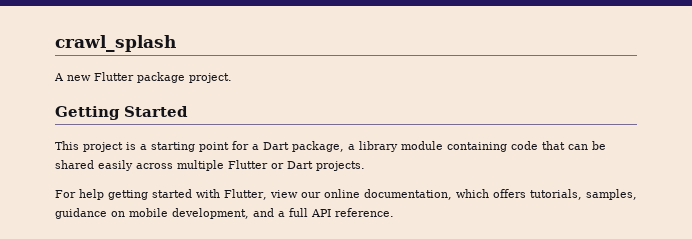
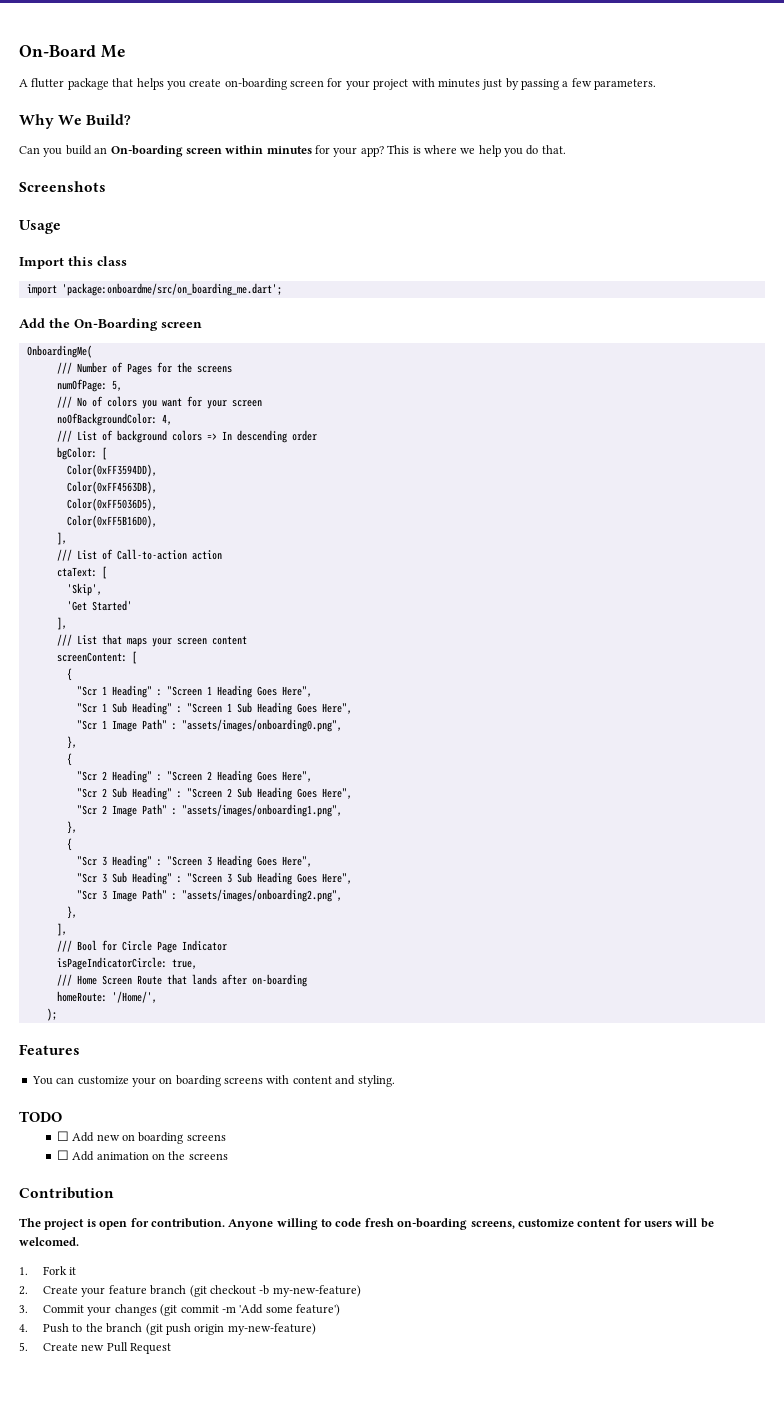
[55,35,176,52] crawl_splash -> [19,45,126,58] On-Board Me
[67,72,232,83] [55,106,188,120] [55,141,606,152] [55,160,365,171] [55,189,637,200] [55,208,394,219] new Flutter package project. // Getting Started // This project is a starting point for a Dart package, a library module containing code that can be shared easily across multiple Flutter or Dart projects. // For help getting started with Flutter, view our online documentation, which offers tutorials, samples, guidance on mobile development, and a full API reference. -> [31,78,657,90] [19,114,132,129] [19,145,566,157] [19,181,106,192] [19,220,61,234] [19,256,127,269] [26,283,282,296] [19,318,202,331] [26,345,92,358] [56,362,232,375] [56,379,122,392] [56,396,262,409] [56,413,172,426] [56,430,317,443] [56,447,107,460] [66,464,157,477] [66,481,157,494] [66,498,157,511] [66,515,157,528] [56,532,67,545] [56,549,222,561] [56,566,107,579] [66,583,102,596] [66,600,132,611] [56,617,67,630] [56,634,247,647] [56,651,137,664] [66,668,72,681] [76,685,312,698] [76,702,352,715] [76,719,342,732] [66,736,77,749] [66,753,72,766] [76,770,312,783] [76,787,352,800] [76,804,342,817] [66,821,77,834] [66,838,72,851] [76,855,312,868] [76,872,352,885] [76,889,342,902] [66,906,77,919] [56,923,67,936] [56,940,227,953] [56,957,197,970] [56,974,307,987] [56,991,157,1003] [46,1008,57,1021] [19,1044,80,1055] [31,1075,395,1087] [19,1111,62,1122] [56,1131,226,1144] [56,1150,228,1161] [19,1187,114,1199] [19,1218,714,1230] [19,1237,79,1246] [19,1266,77,1275] [19,1285,361,1297] [19,1304,341,1316] [19,1323,316,1335] [19,1342,172,1354] flutter package that helps you create on-boarding screen for your project with minutes just by passing a few parameters. // Why We Build? // Can you build an On-boarding screen within minutes for your app? This is where we help you do that. // Screenshots // Usage // Import this class // import 'package:onboardme/src/on_boarding_me.dart'; // Add the On-Boarding screen // OnboardingMe( // /// Number of Pages for the screens // numOfPage: 5, // /// No of colors you want for your screen // noOfBackgroundColor: 4, // /// List of background colors => In descending order // bgColor: [ // Color(0xFF3594DD), // Color(0xFF4563DB), // Color(0xFF5036D5), // Color(0xFF5B16D0), // ], // /// List of Call-to-action action // ctaText: [ // 'Skip', // 'Get Started' // ], // /// List that maps your screen content // screenContent: [ // { // "Scr 1 Heading" : "Screen 1 Heading Goes Here", // "Scr 1 Sub Heading" : "Screen 1 Sub Heading Goes Here", // "Scr 1 Image Path" : "assets/images/onboarding0.png", // }, // { // "Scr 2 Heading" : "Screen 2 Heading Goes Here", // "Scr 2 Sub Heading" : "Screen 2 Sub Heading Goes Here", // "Scr 2 Image Path" : "assets/images/onboarding1.png", // }, // { // "Scr 3 Heading" : "Screen 3 Heading Goes Here", // "Scr 3 Sub Heading" : "Screen 3 Sub Heading Goes Here", // "Scr 3 Image Path" : "assets/images/onboarding2.png", // }, // ], // /// Bool for Circle Page Indicator // isPageIndicatorCircle: true, // /// Home Screen Route that lands after on-boarding // homeRoute: '/Home/', // ); // Features // You can customize your on boarding screens with content and styling. // TODO // ☐ Add new on boarding screens // ☐ Add animation on the screens // Contribution // The project is open for contribution. Anyone willing to code fresh on-boarding screens, customize content for users will be welcomed. // 1. Fork it // 2. Create your feature branch (git checkout -b my-new-feature) // 3. Commit your changes (git commit -m 'Add some feature') // 4. Push to the branch (git push origin my-new-feature) // 5. Create new Pull Request

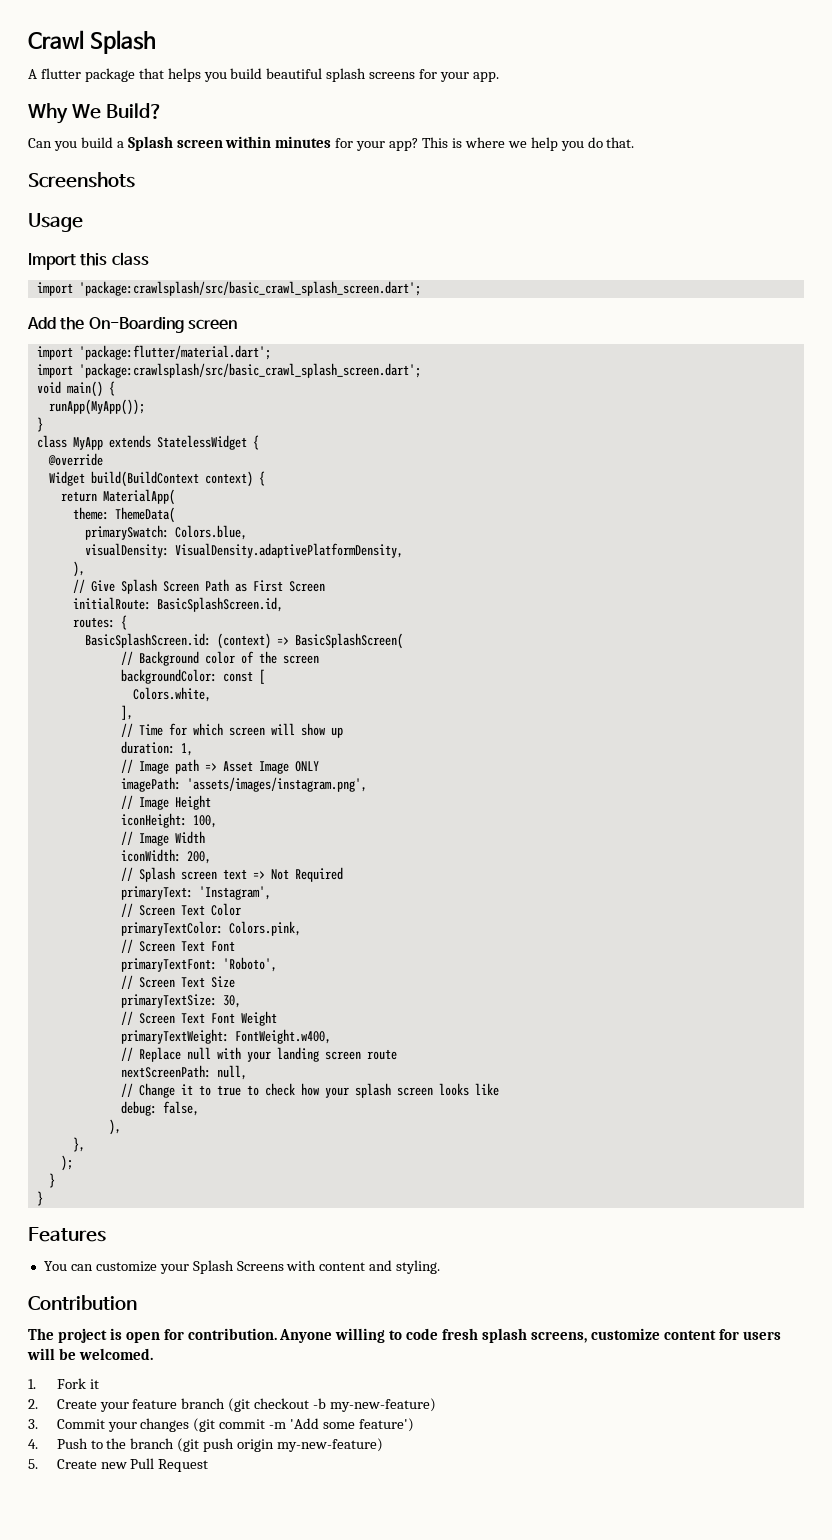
[19,45,126,58] On-Board Me -> [28,30,156,54] Crawl Splash
[189,78,657,90] create on-boarding screen for your project with minutes just by passing a few parameters. -> [230,68,499,82] build beautiful splash screens for your app.
[94,145,183,157] an On-boarding -> [116,136,173,151] a Splash
[61,283,282,296] 'package:onboardme/src/on_boarding_me.dart'; -> [78,281,421,296] 'package:crawlsplash/src/basic_crawl_splash_screen.dart';
[26,345,92,358] [56,362,232,375] [56,379,122,392] [56,396,262,409] [56,413,172,426] [56,430,317,443] [56,447,107,460] [66,464,157,477] [66,481,157,494] [66,498,157,511] [66,515,157,528] [56,532,67,545] [56,549,222,561] [56,566,107,579] [66,583,102,596] [66,600,132,611] [56,617,67,630] [56,634,247,647] [56,651,137,664] [66,668,72,681] [76,685,312,698] [76,702,352,715] [76,719,342,732] [66,736,77,749] [66,753,72,766] [76,770,312,783] [76,787,352,800] [76,804,342,817] [66,821,77,834] [66,838,72,851] [76,855,312,868] [76,872,352,885] [76,889,342,902] [66,906,77,919] [56,923,67,936] [56,940,227,953] [56,957,197,970] [56,974,307,987] [56,991,157,1003] [46,1008,57,1021] OnboardingMe( // /// Number of Pages for the screens // numOfPage: 5, // /// No of colors you want for your screen // noOfBackgroundColor: 4, // /// List of background colors => In descending order // bgColor: [ // Color(0xFF3594DD), // Color(0xFF4563DB), // Color(0xFF5036D5), // Color(0xFF5B16D0), // ], // /// List of Call-to-action action // ctaText: [ // 'Skip', // 'Get Started' // ], // /// List that maps your screen content // screenContent: [ // { // "Scr 1 Heading" : "Screen 1 Heading Goes Here", // "Scr 1 Sub Heading" : "Screen 1 Sub Heading Goes Here", // "Scr 1 Image Path" : "assets/images/onboarding0.png", // }, // { // "Scr 2 Heading" : "Screen 2 Heading Goes Here", // "Scr 2 Sub Heading" : "Screen 2 Sub Heading Goes Here", // "Scr 2 Image Path" : "assets/images/onboarding1.png", // }, // { // "Scr 3 Heading" : "Screen 3 Heading Goes Here", // "Scr 3 Sub Heading" : "Screen 3 Sub Heading Goes Here", // "Scr 3 Image Path" : "assets/images/onboarding2.png", // }, // ], // /// Bool for Circle Page Indicator // isPageIndicatorCircle: true, // /// Home Screen Route that lands after on-boarding // homeRoute: '/Home/', // ); -> [36,345,271,360] [36,363,421,378] [36,381,115,397] [48,399,145,415] [36,417,43,432] [36,435,259,450] [47,453,103,466] [48,471,265,487] [60,489,175,505] [72,507,175,523] [84,525,247,540] [84,543,403,558] [72,561,85,577] [72,579,325,594] [72,597,283,612] [72,615,127,630] [84,633,403,649] [120,651,319,666] [120,669,265,684] [132,687,211,702] [120,705,133,720] [120,723,343,738] [120,741,193,756] [120,759,319,774] [120,777,367,792] [120,795,211,810] [120,813,217,828] [120,831,205,846] [120,849,211,864] [120,867,343,882] [120,886,271,900] [120,903,241,917] [120,921,301,936] [120,939,235,953] [120,957,277,972] [120,975,235,989] [120,994,241,1008] [120,1011,277,1026] [120,1029,331,1044] [120,1047,397,1062] [120,1065,247,1080] [120,1083,499,1098] [120,1101,199,1116] [108,1119,121,1135] [72,1137,85,1152] [60,1155,73,1171] [48,1173,55,1188] [36,1191,43,1206] import 'package:flutter/material.dart'; // import 'package:crawlsplash/src/basic_crawl_splash_screen.dart'; // void main() { // runApp(MyApp()); // } // class MyApp extends StatelessWidget { // @override // Widget build(BuildContext context) { // return MaterialApp( // theme: ThemeData( // primarySwatch: Colors.blue, // visualDensity: VisualDensity.adaptivePlatformDensity, // ), // // Give Splash Screen Path as First Screen // initialRoute: BasicSplashScreen.id, // routes: { // BasicSplashScreen.id: (context) => BasicSplashScreen( // // Background color of the screen // backgroundColor: const [ // Colors.white, // ], // // Time for which screen will show up // duration: 1, // // Image path => Asset Image ONLY // imagePath: 'assets/images/instagram.png', // // Image Height // iconHeight: 100, // // Image Width // iconWidth: 200, // // Splash screen text => Not Required // primaryText: 'Instagram', // // Screen Text Color // primaryTextColor: Colors.pink, // // Screen Text Font // primaryTextFont: 'Roboto', // // Screen Text Size // primaryTextSize: 30, // // Screen Text Font Weight // primaryTextWeight: FontWeight.w400, // // Replace null with your landing screen route // nextScreenPath: null, // // Change it to true to check how your splash screen looks like // debug: false, // ), // }, // ); // } // }
[159,1075,263,1087] on boarding screens -> [192,1260,284,1274] Splash Screens
[19,1111,62,1122] [56,1131,226,1144] [56,1150,228,1161] // TODO // ☐ Add new on boarding screens // ☐ Add animation on the screens -> (441, 1267) none
[397,1218,468,1230] on-boarding -> [482,1328,528,1343] splash

